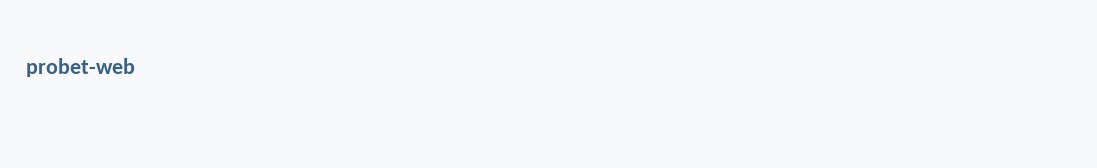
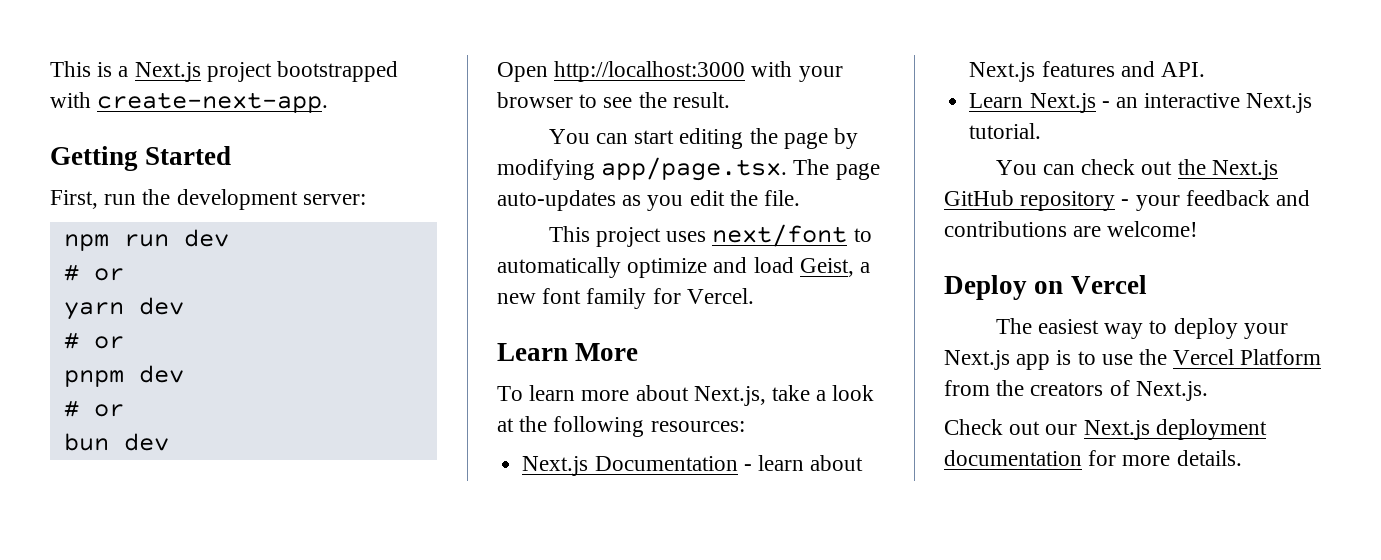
[26,58,135,77] probet-web -> [50,61,399,82] [50,92,329,113] [50,146,232,171] [50,189,366,210] [63,229,229,251] [63,264,124,281] [63,297,184,320] [63,332,124,349] [63,365,184,387] [63,400,124,417] [63,433,169,451] [497,61,843,82] [497,92,730,108] [548,128,859,149] [497,157,880,181] [497,190,801,211] [548,224,872,247] [497,257,871,278] [497,288,754,309] [497,343,639,361] [497,385,875,406] [497,416,745,437] [522,455,864,476] [969,61,1205,82] [969,93,1313,113] [969,123,1042,139] [995,159,1278,180] [944,190,1311,211] [944,221,1199,237] [944,275,1147,300] [995,318,1288,339] [944,349,1322,370] [944,380,1208,401] [944,419,1267,440] [944,450,1242,466] This is a Next.js project bootstrapped with create-next-app. // Getting Started // First, run the development server: // npm run dev // # or // yarn dev // # or // pnpm dev // # or // bun dev // Open http://localhost:3000 with your browser to see the result. // You can start editing the page by modifying app/page.tsx. The page auto-updates as you edit the file. // This project uses next/font to automatically optimize and load Geist, a new font family for Vercel. // Learn More // To learn more about Next.js, take a look at the following resources: // Next.js Documentation - learn about Next.js features and API. // Learn Next.js - an interactive Next.js tutorial. // You can check out the Next.js GitHub repository - your feedback and contributions are welcome! // Deploy on Vercel // The easiest way to deploy your Next.js app is to use the Vercel Platform from the creators of Next.js. // Check out our Next.js deployment documentation for more details.

